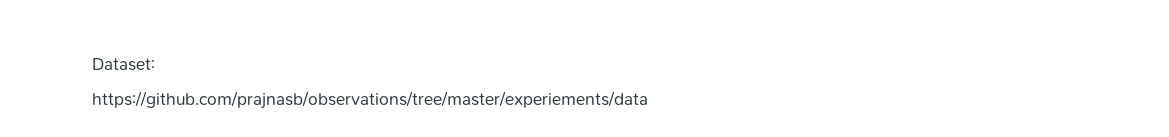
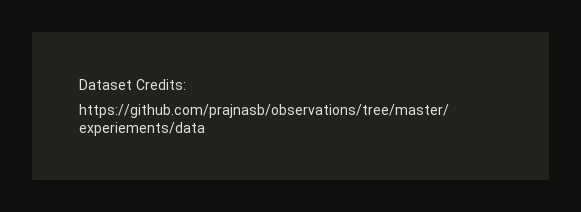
[92,58,155,71] Dataset: -> [79,79,186,90] Dataset Credits:

